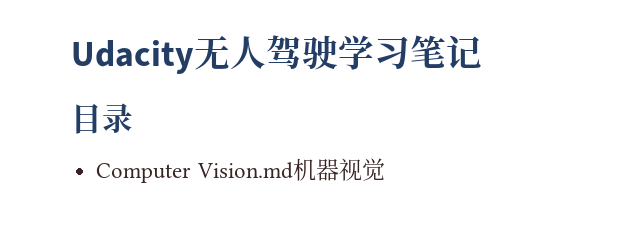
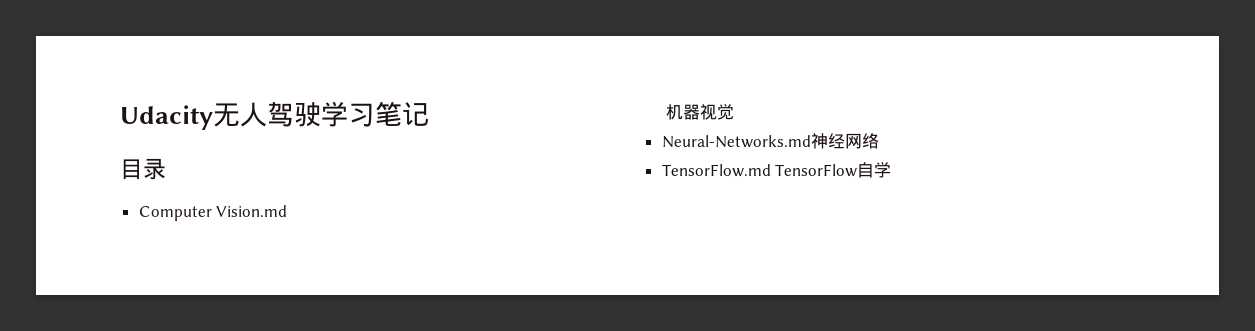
(293, 170) none -> (288, 211) //
(385, 169) none -> [661,133,879,149] [661,162,892,178] // Neural-Networks.md神经网络 // TensorFlow.md TensorFlow自学

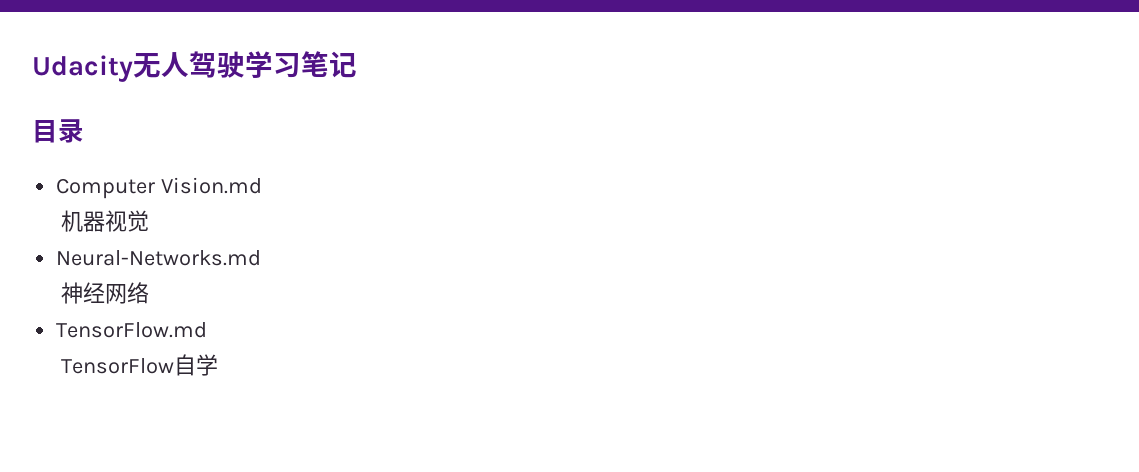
(811, 141) none -> (262, 258) //
(771, 170) none -> (208, 330) //

